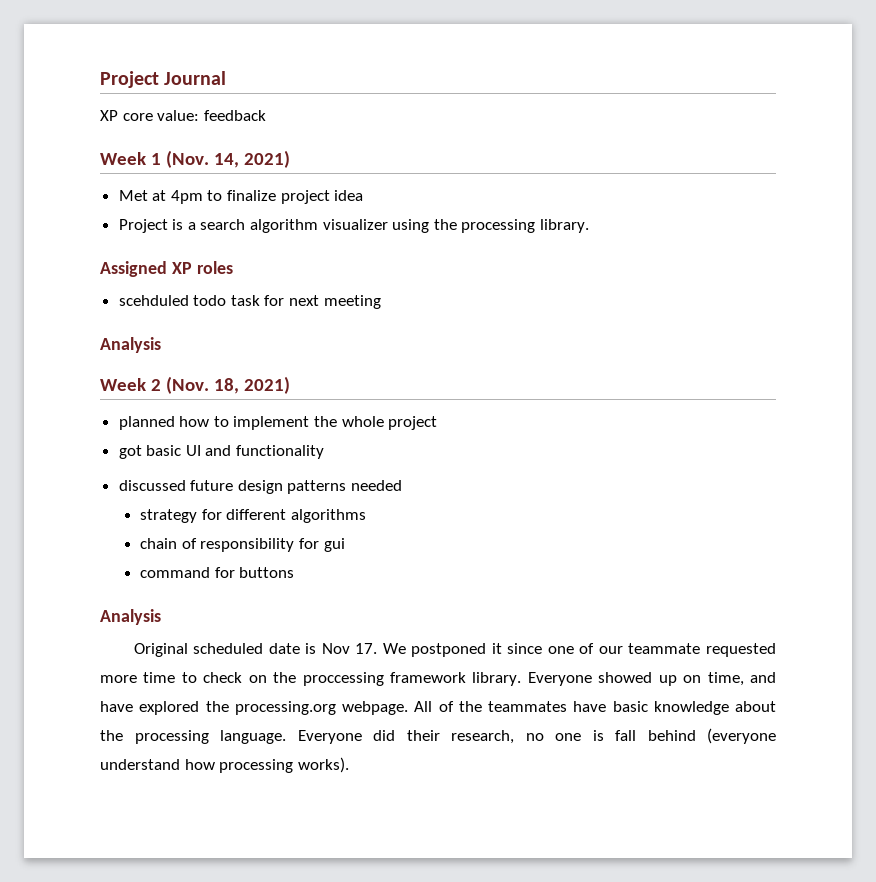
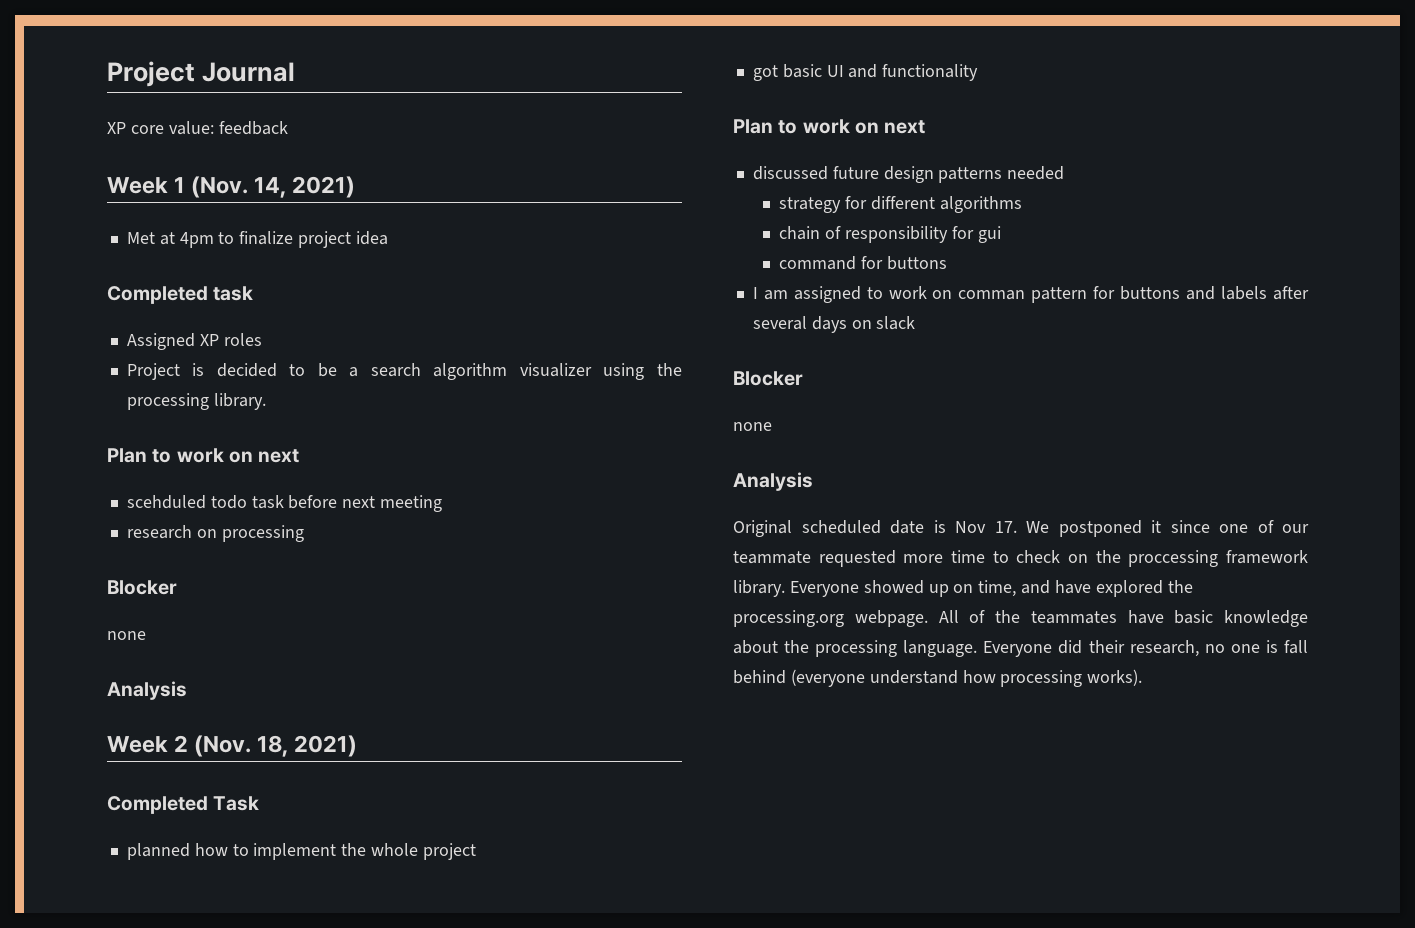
(364, 195) none -> [107,286,254,304] [126,333,262,350] // Completed task // Assigned XP roles
(184, 224) none -> [216,363,337,377] decided to be
[100,261,233,277] Assigned XP roles -> [107,448,300,463] Plan to work on next
[264,295,285,306] for -> [288,495,338,509] before
(381, 302) none -> [126,525,304,542] [107,580,177,595] [107,631,146,640] // research on processing // Blocker // none
(290, 385) none -> [107,796,260,814] // Completed Task
(325, 452) none -> [733,119,926,134] // Plan to work on next
(295, 572) none -> [752,286,1309,303] [752,316,916,333] [733,371,803,386] [733,422,772,431] // I am assigned to work on comman pattern for buttons and labels after several days on slack // Blocker // none

